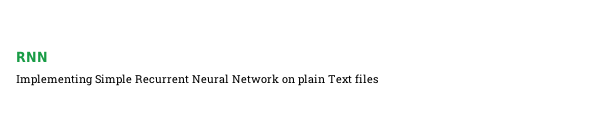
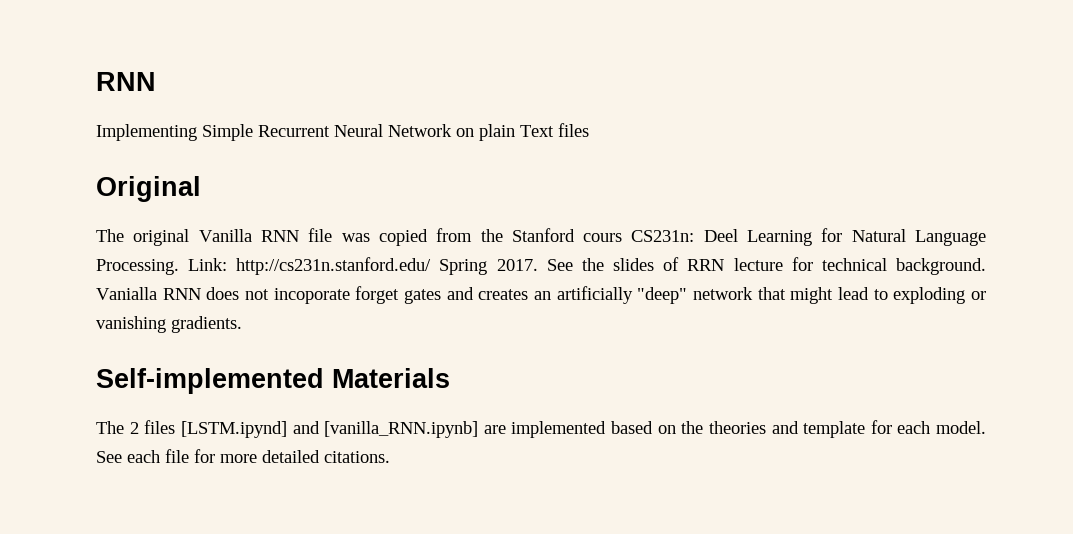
(378, 79) none -> [96,176,201,202] [96,228,986,246] [96,257,987,275] [96,286,986,304] [96,316,242,333] [96,368,450,394] [96,420,986,438] [96,449,390,463] // Original // The original Vanilla RNN file was copied from the Stanford cours CS231n: Deel Learning for Natural Language Processing. Link: http://cs231n.stanford.edu/ Spring 2017. See the slides of RRN lecture for technical background. Vanialla RNN does not incoporate forget gates and creates an artificially "deep" network that might lead to exploding or vanishing gradients. // Self-implemented Materials // The 2 files [LSTM.ipynd] and [vanilla_RNN.ipynb] are implemented based on the theories and template for each model. See each file for more detailed citations.

